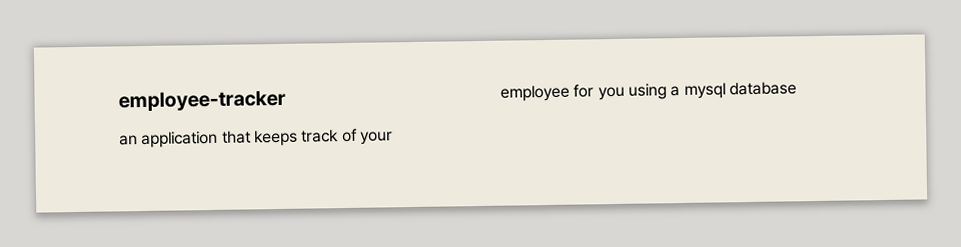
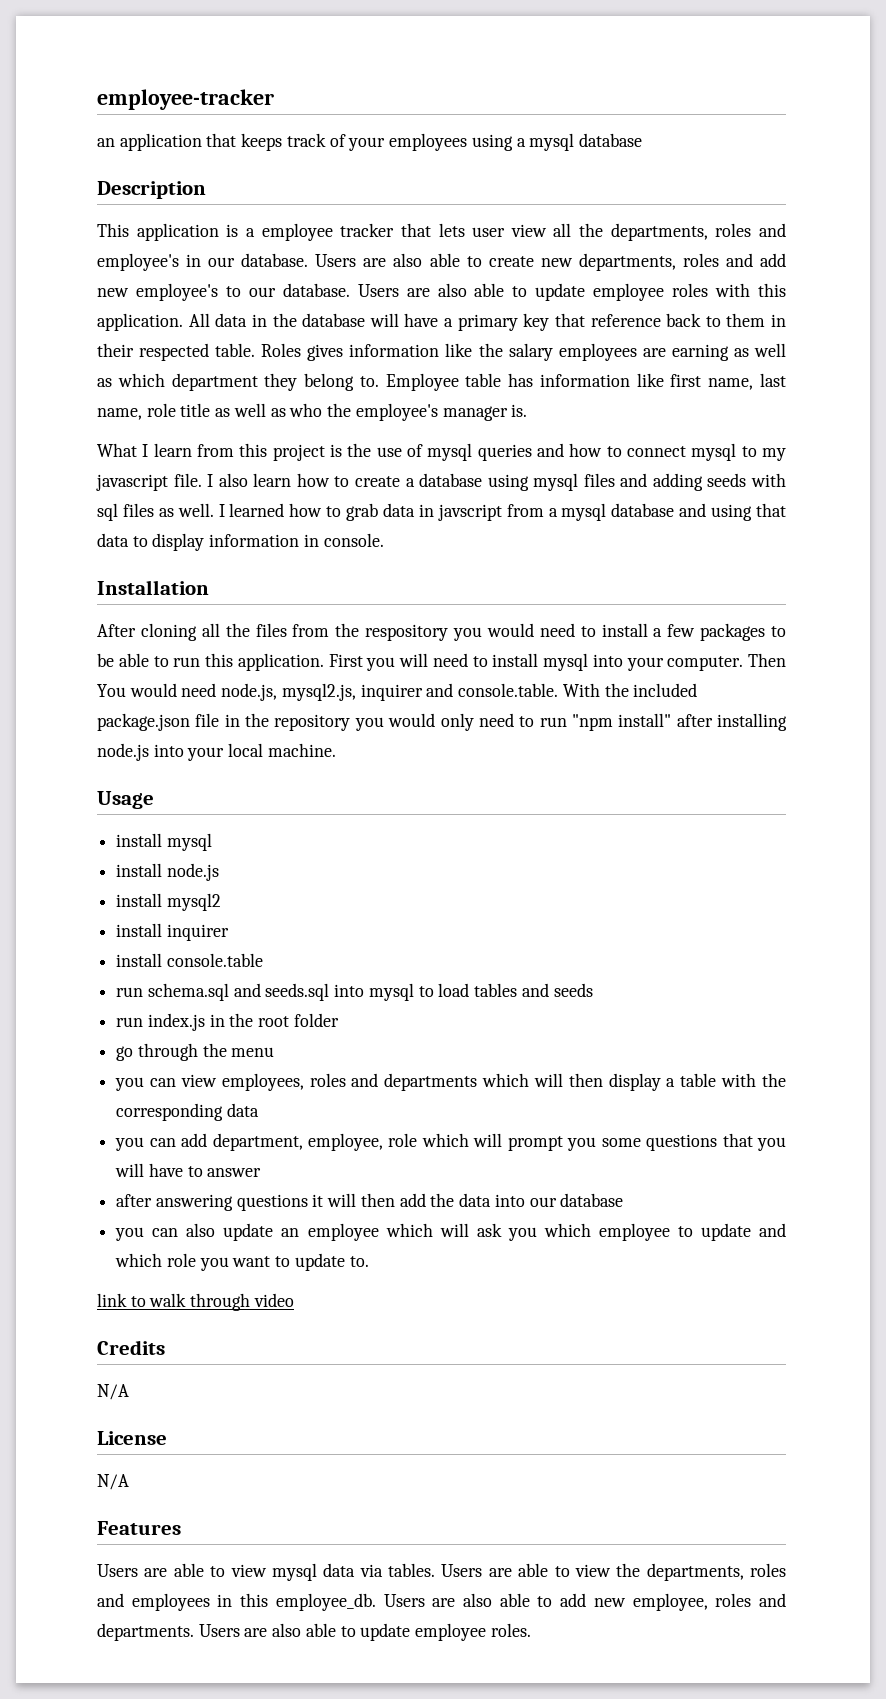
[500,84,625,102] employee for you -> [389,133,468,151] employees
(797, 88) none -> [97,181,206,199] [97,223,786,241] [97,253,786,271] [97,283,787,301] [97,313,786,331] [97,343,787,361] [97,373,786,391] [97,403,528,421] [97,443,786,461] [96,473,786,491] [97,503,787,521] [97,533,384,551] [97,580,209,595] [97,623,786,641] [97,653,786,671] [97,683,698,701] [97,713,787,731] [97,743,336,761] [97,791,154,809] [116,833,212,851] [116,863,219,881] [116,893,221,911] [116,923,229,941] [116,953,263,967] [116,983,593,1001] [116,1013,339,1031] [116,1043,275,1061] [115,1073,786,1091] [116,1103,259,1121] [115,1133,787,1151] [115,1163,262,1177] [116,1193,624,1211] [115,1223,787,1241] [115,1253,369,1271] [97,1293,294,1311] [97,1340,165,1355] [97,1384,129,1400] [97,1431,167,1445] [97,1474,129,1490] [97,1521,181,1535] [97,1563,786,1581] [97,1593,786,1611] [97,1623,531,1641] // Description // This application is a employee tracker that lets user view all the departments, roles and employee's in our database. Users are also able to create new departments, roles and add new employee's to our database. Users are also able to update employee roles with this application. All data in the database will have a primary key that reference back to them in their respected table. Roles gives information like the salary employees are earning as well as which department they belong to. Employee table has information like first name, last name, role title as well as who the employee's manager is. // What I learn from this project is the use of mysql queries and how to connect mysql to my javascript file. I also learn how to create a database using mysql files and adding seeds with sql files as well. I learned how to grab data in javscript from a mysql database and using that data to display information in console. // Installation // After cloning all the files from the respository you would need to install a few packages to be able to run this application. First you will need to install mysql into your computer. Then You would need node.js, mysql2.js, inquirer and console.table. With the included package.json file in the repository you would only need to run "npm install" after installing node.js into your local machine. // Usage // install mysql // install node.js // install mysql2 // install inquirer // install console.table // run schema.sql and seeds.sql into mysql to load tables and seeds // run index.js in the root folder // go through the menu // you can view employees, roles and departments which will then display a table with the corresponding data // you can add department, employee, role which will prompt you some questions that you will have to answer // after answering questions it will then add the data into our database // you can also update an employee which will ask you which employee to update and which role you want to update to. // link to walk through video // Credits // N/A // License // N/A // Features // Users are able to view mysql data via tables. Users are able to view the departments, roles and employees in this employee_db. Users are also able to add new employee, roles and departments. Users are also able to update employee roles.

